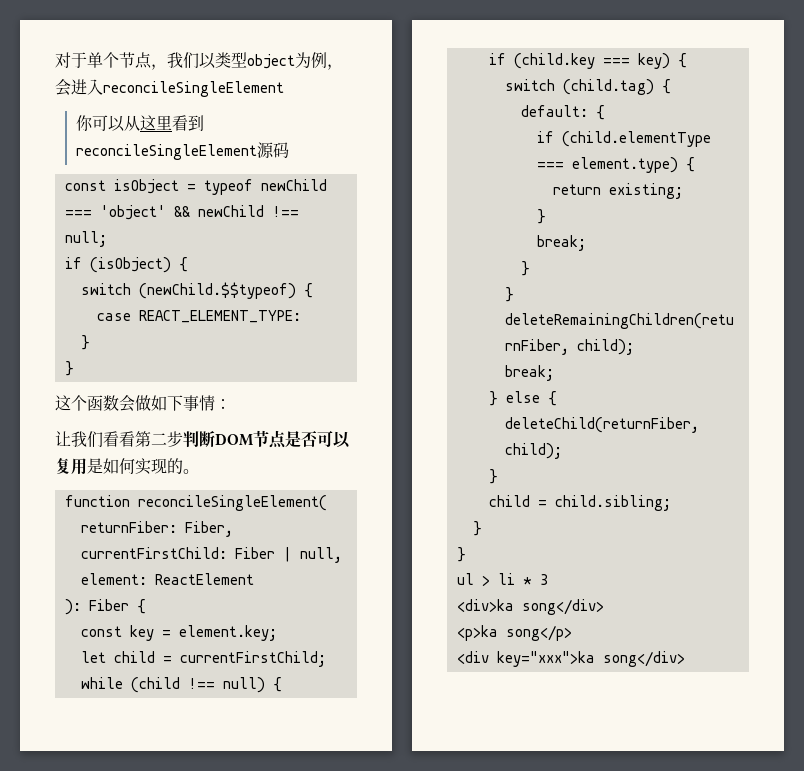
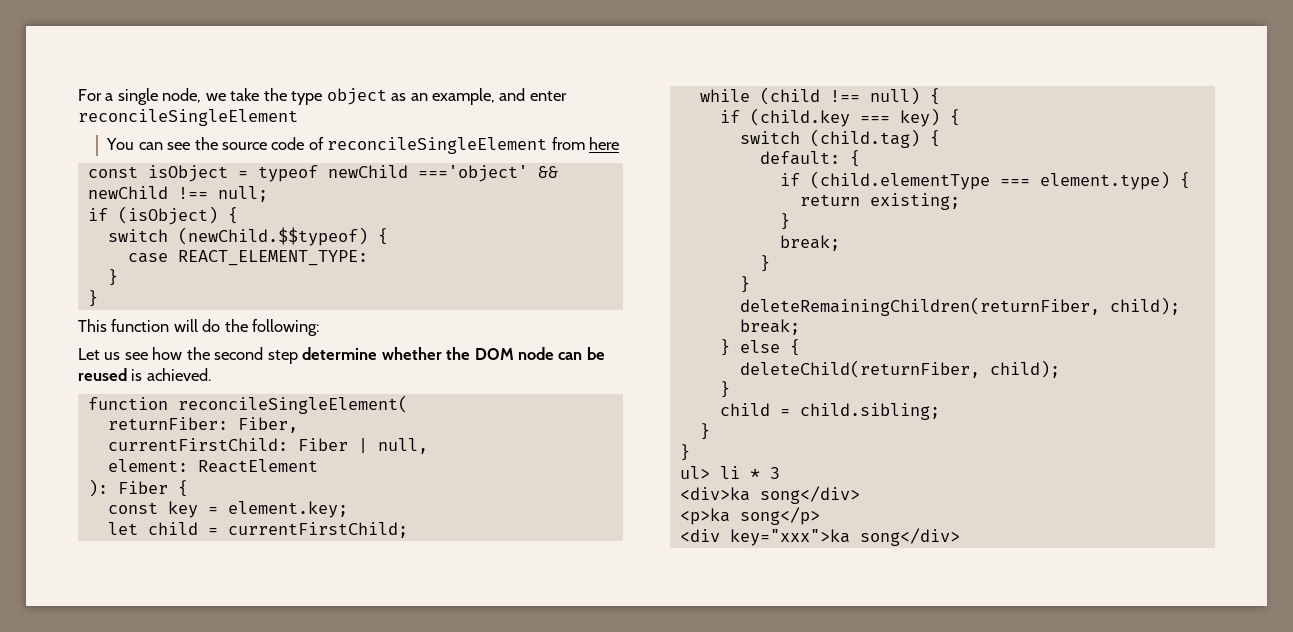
[55,52,343,70] [55,79,284,97] [76,115,205,132] [76,142,290,160] 对于单个节点，我们以类型object为例，会进入reconcileSingleElement // 你可以从这里看到reconcileSingleElement源码 -> [78,88,567,105] [78,109,298,126] [106,137,620,154] For a single node, we take the type object as an example, and enter reconcileSingleElement // You can see the source code of reconcileSingleElement from here
[64,205,166,220] === 'object' -> [417,165,528,182] ==='object'
[55,395,231,412] [55,430,350,448] [55,457,199,475] 这个函数会做如下事情： // 让我们看看第二步判断DOM节点是否可以复用是如何实现的。 -> [78,319,320,336] [78,347,605,364] [78,368,211,381] This function will do the following: // Let us see how the second step determine whether the DOM node can be reused is achieved.
[456,573,490,586] ul > -> [679,466,710,479] ul>

